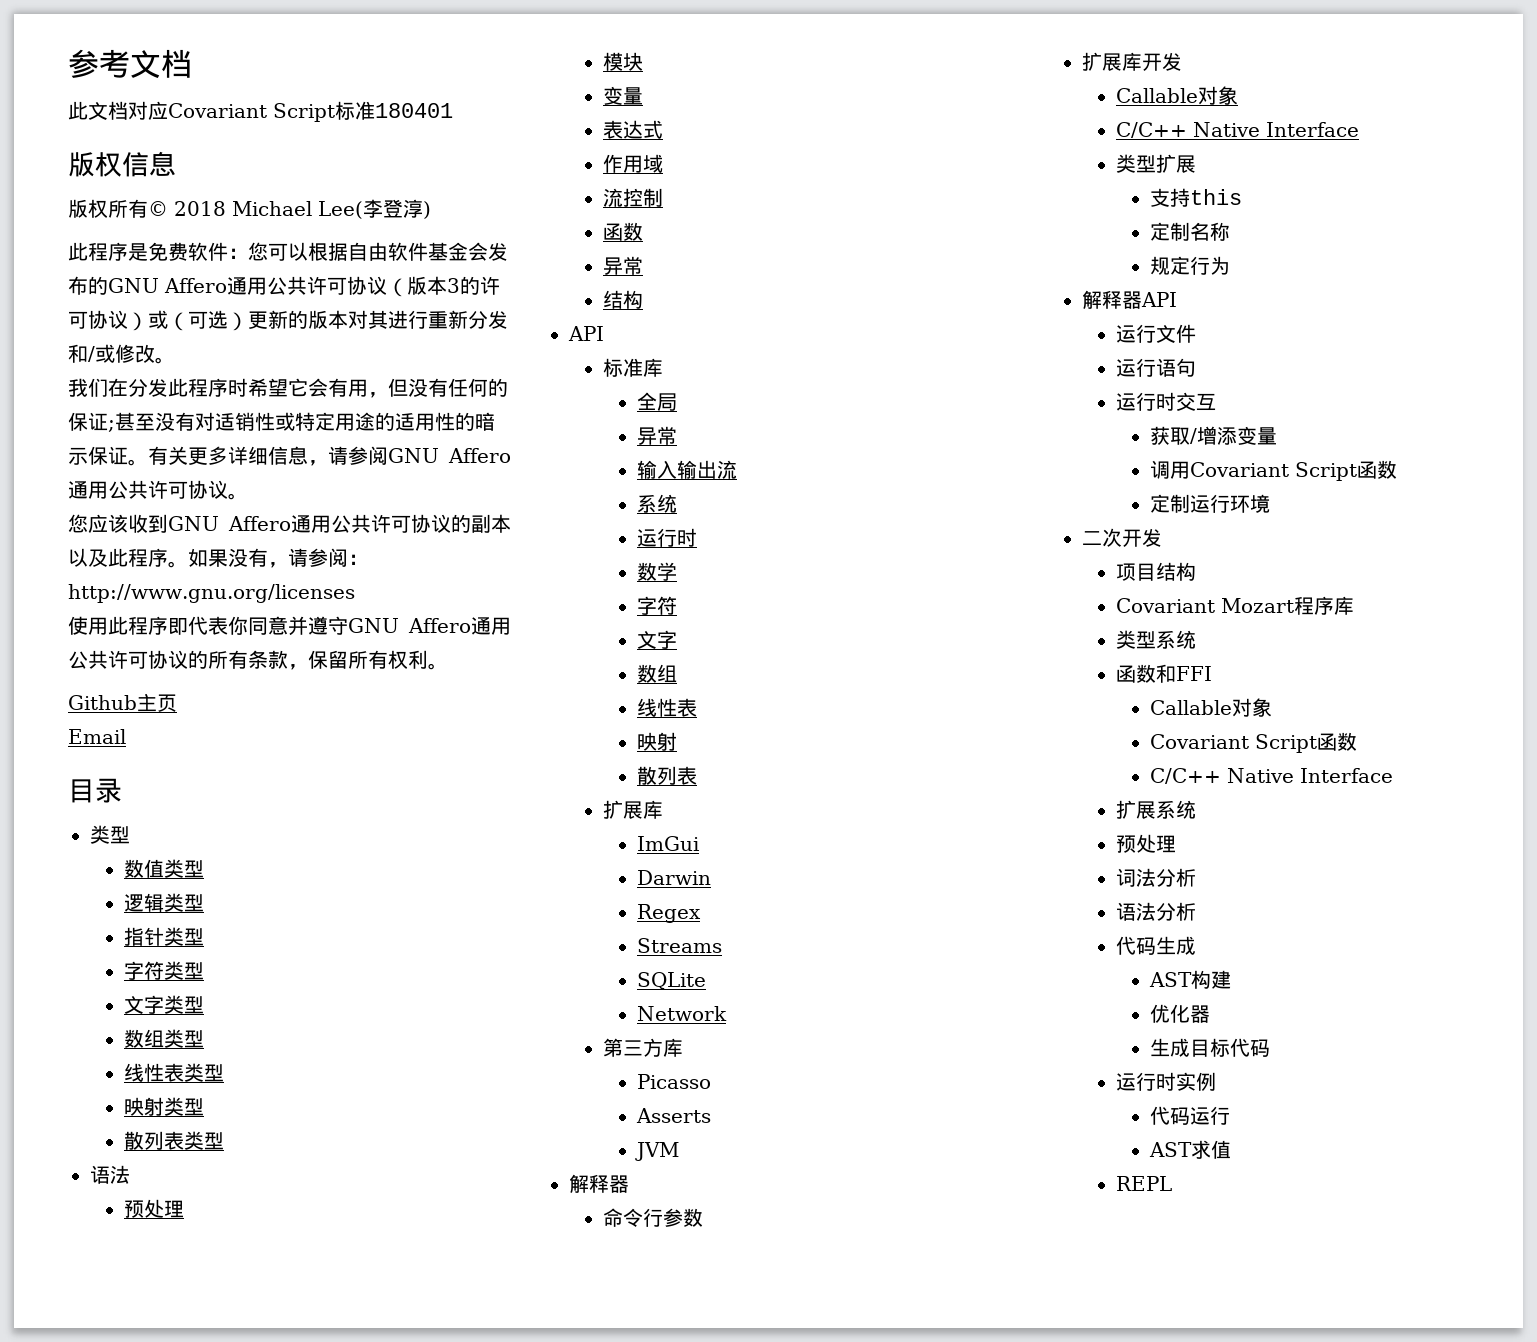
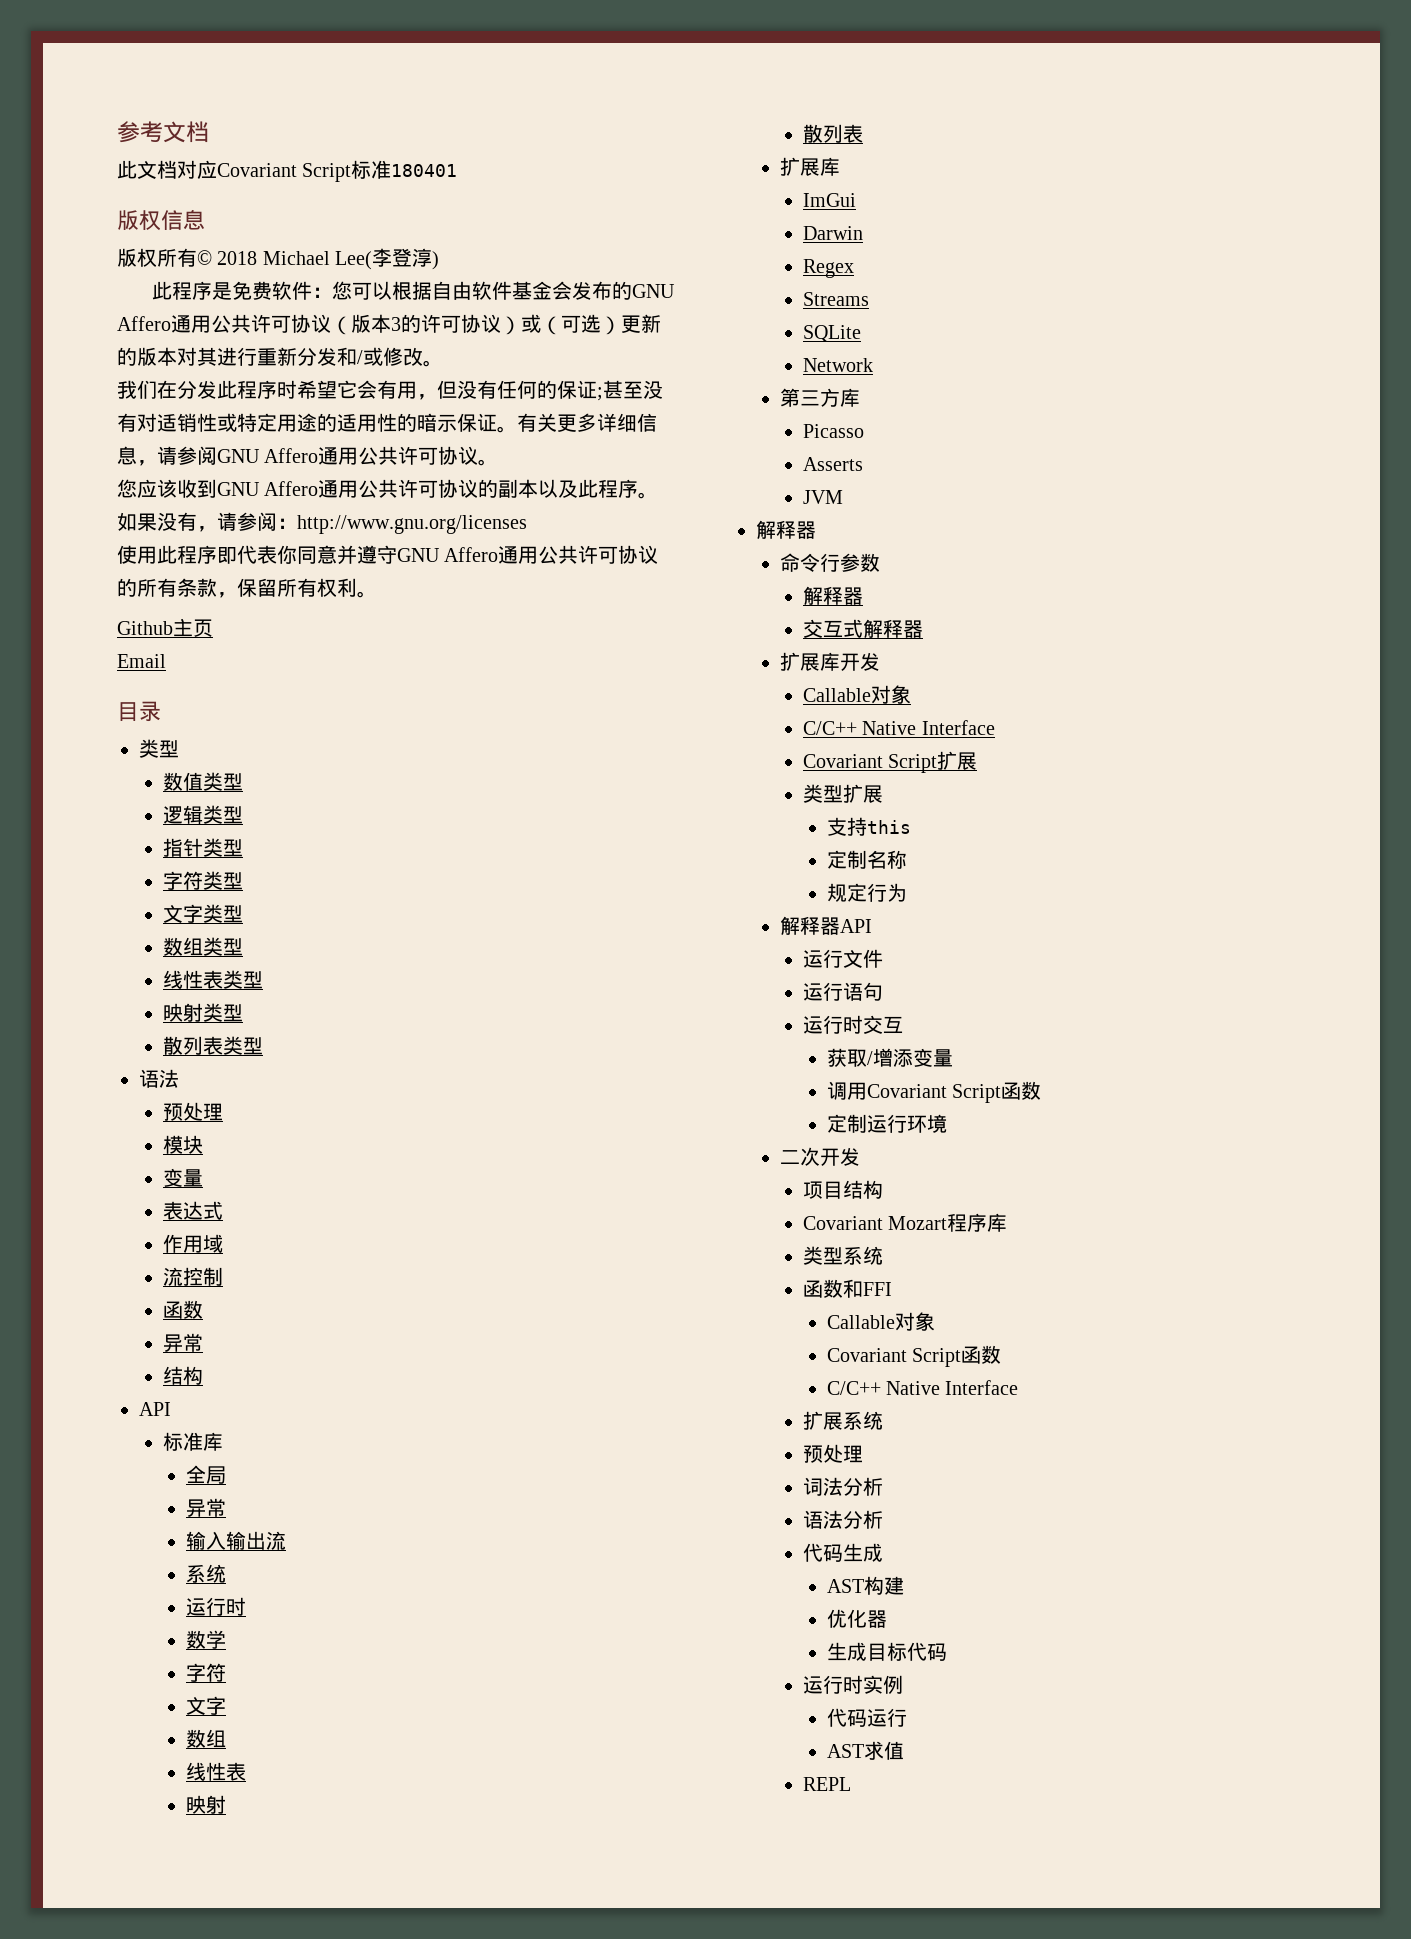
(703, 1217) none -> [803,586,864,605] [803,619,924,638] // 解释器 // 交互式解释器
(1359, 129) none -> [803,751,978,773] // Covariant Script扩展

